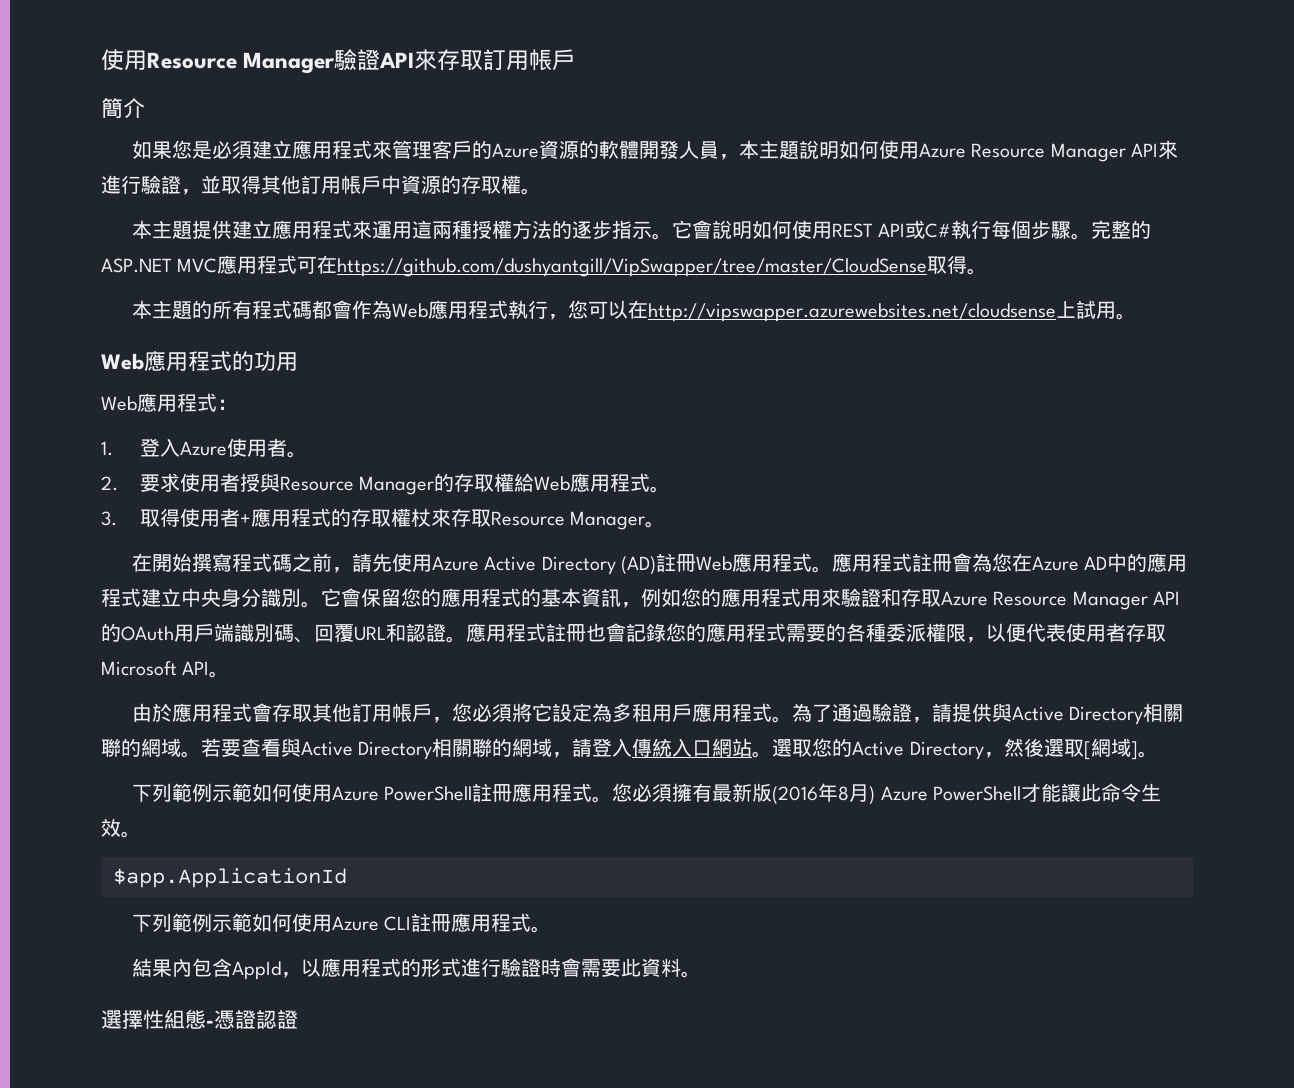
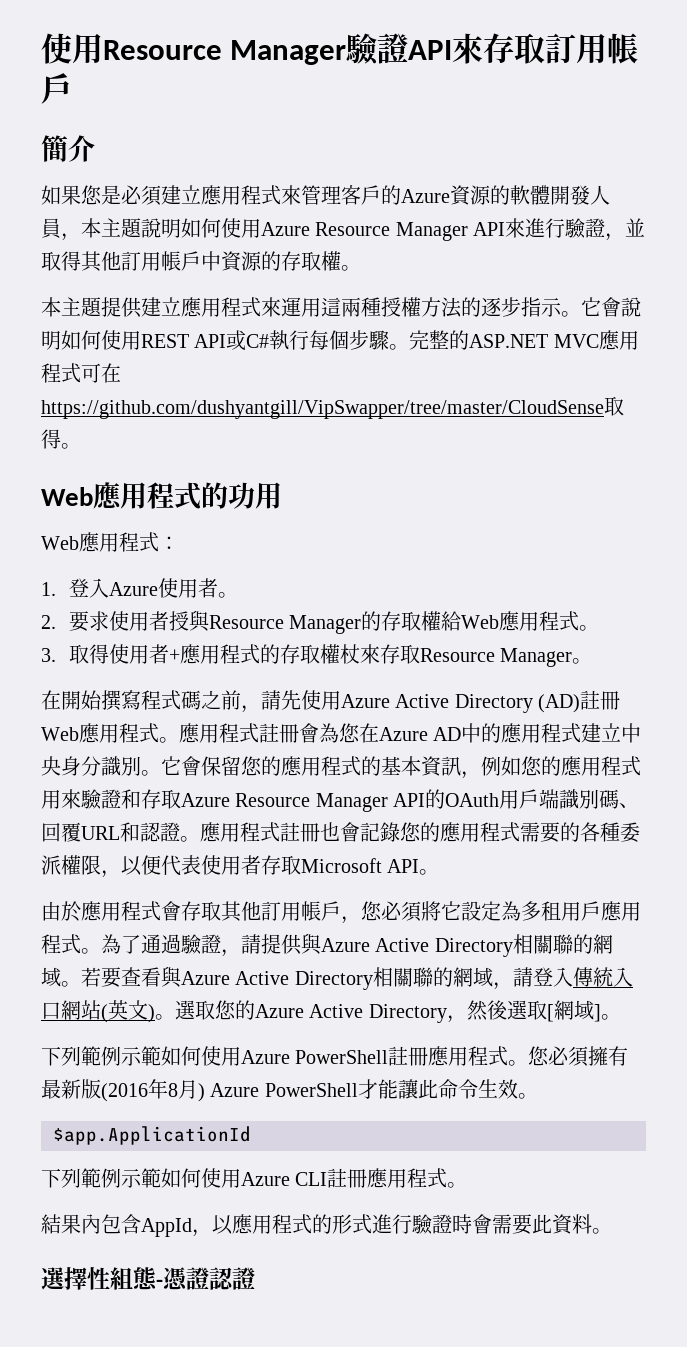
[131,300,1136,322] // 本主題的所有程式碼都會作為Web應用程式執行，您可以在http://vipswapper.azurewebsites.net/cloudsense上試用。 -> (81, 446) none
(1012, 712) none -> [321,938,370,952] Azure
(301, 747) none -> [181,971,230,985] Azure
(753, 747) none -> [101,1000,155,1023] (英文)
(853, 747) none -> [255,1004,304,1018] Azure

